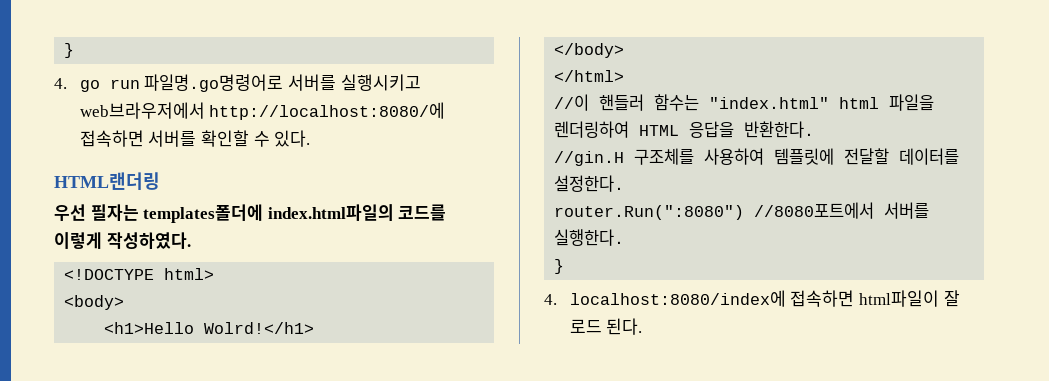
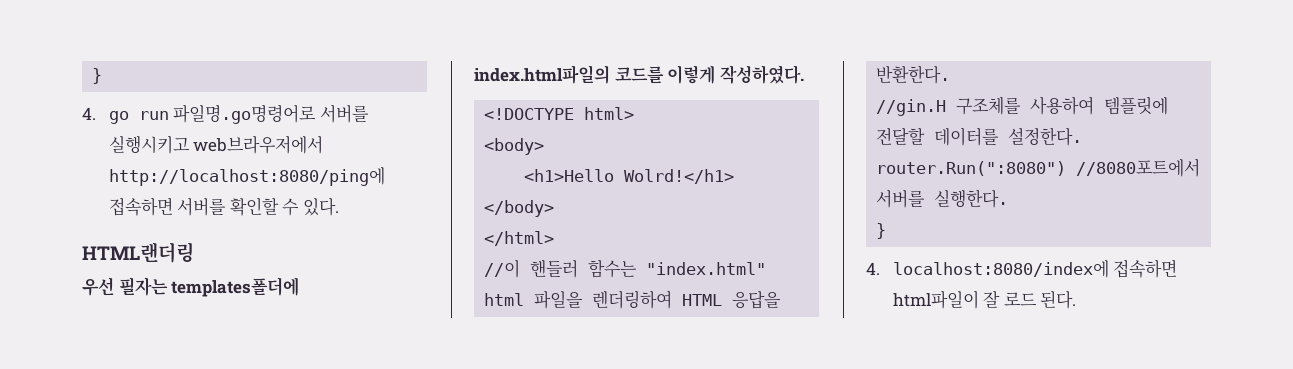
[209,102,446,120] http://localhost:8080/에 -> [108,167,385,186] http://localhost:8080/ping에

